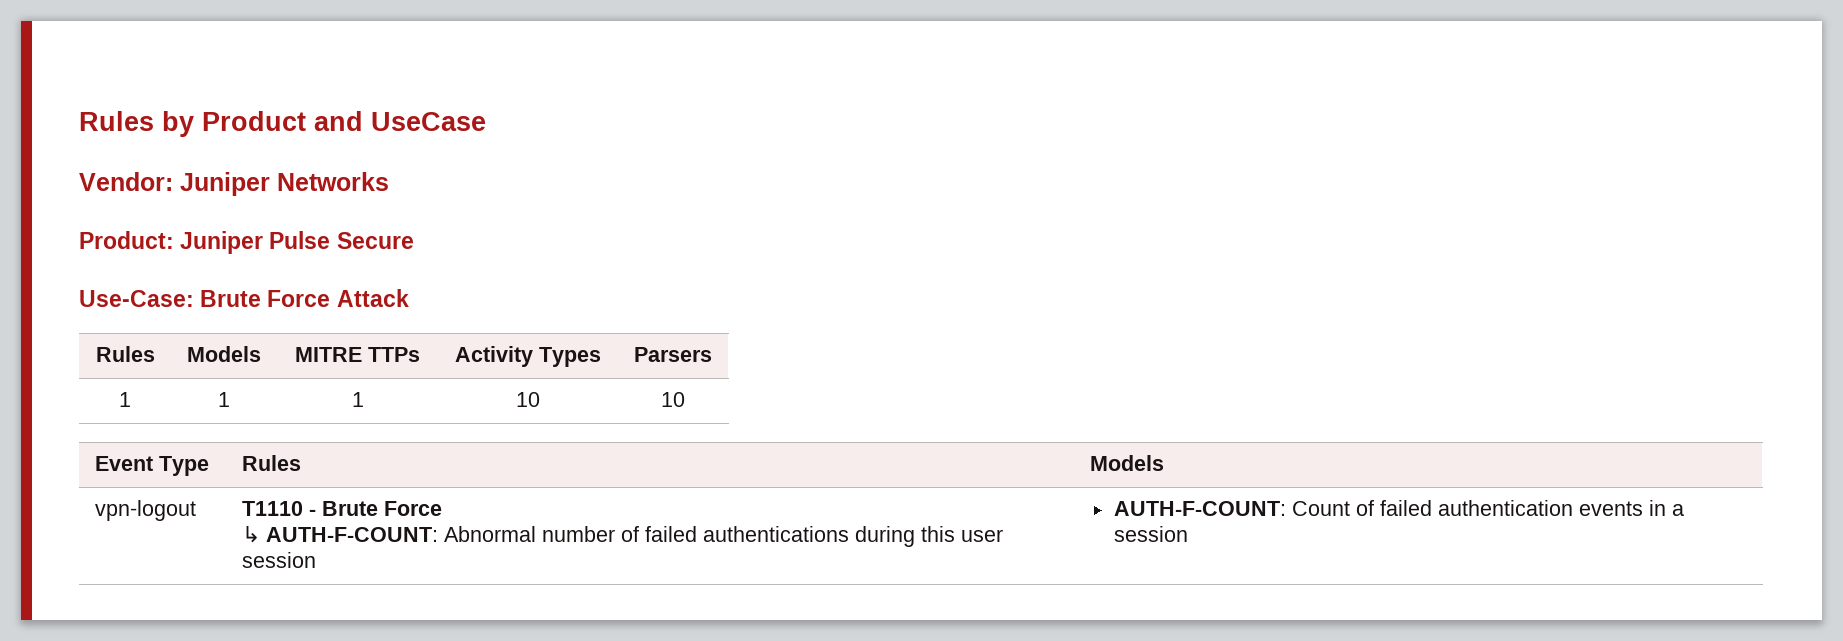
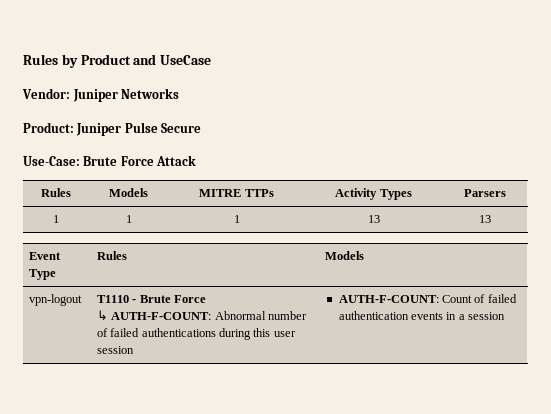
[515,392,540,407] [661,392,685,407] 10 | 10 -> [367,215,380,223] [479,215,491,223] 13 | 13

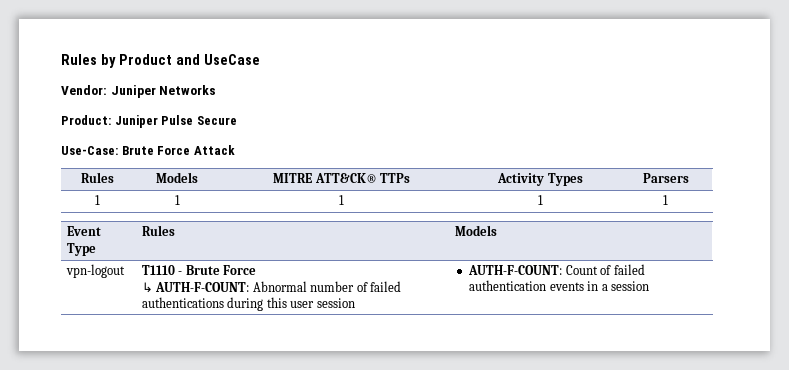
(242, 193) none -> [314,173,377,183] ATT&CK®
[367,215,380,223] [479,215,491,223] 13 | 13 -> [538,195,543,205] [662,195,668,205] 1 | 1

